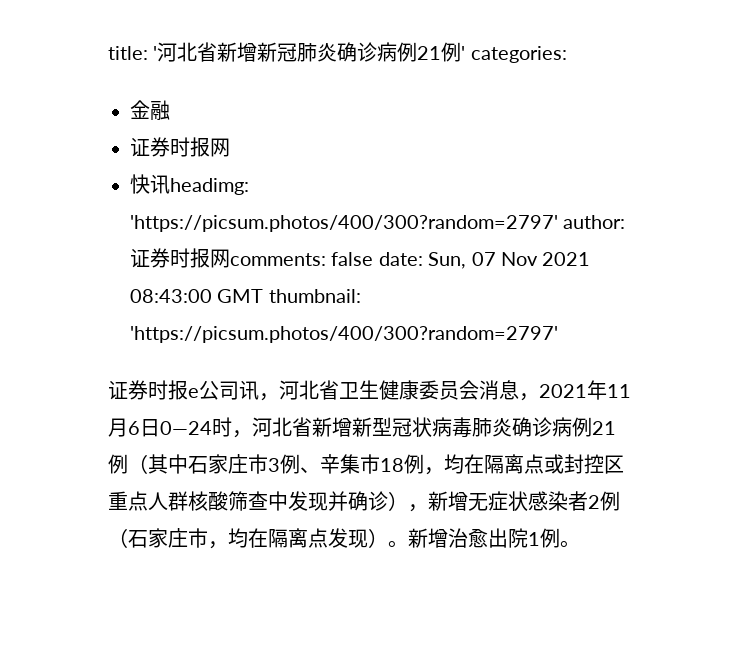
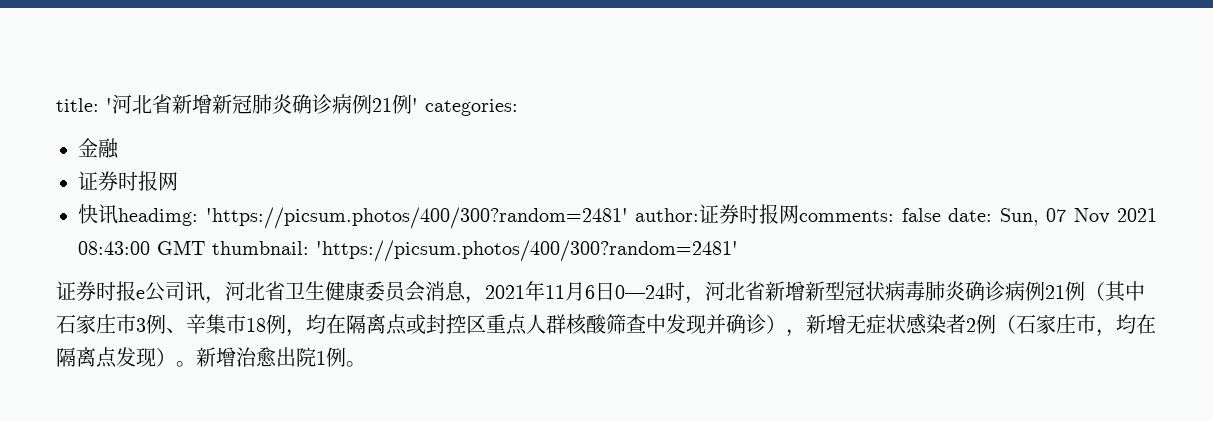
[130,215,558,232] 'https://picsum.photos/400/300?random=2797' -> [205,207,628,229] 'https://picsum.photos/400/300?random=2481'
[130,326,558,343] 'https://picsum.photos/400/300?random=2797' -> [316,240,738,262] 'https://picsum.photos/400/300?random=2481'

